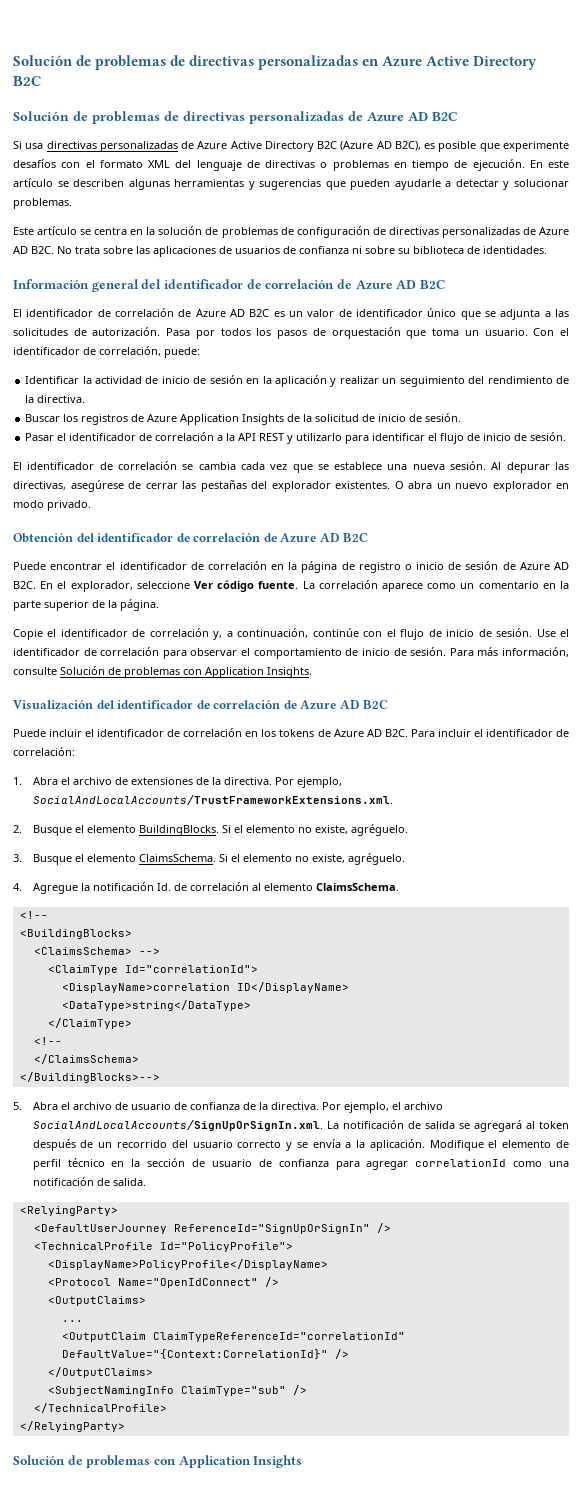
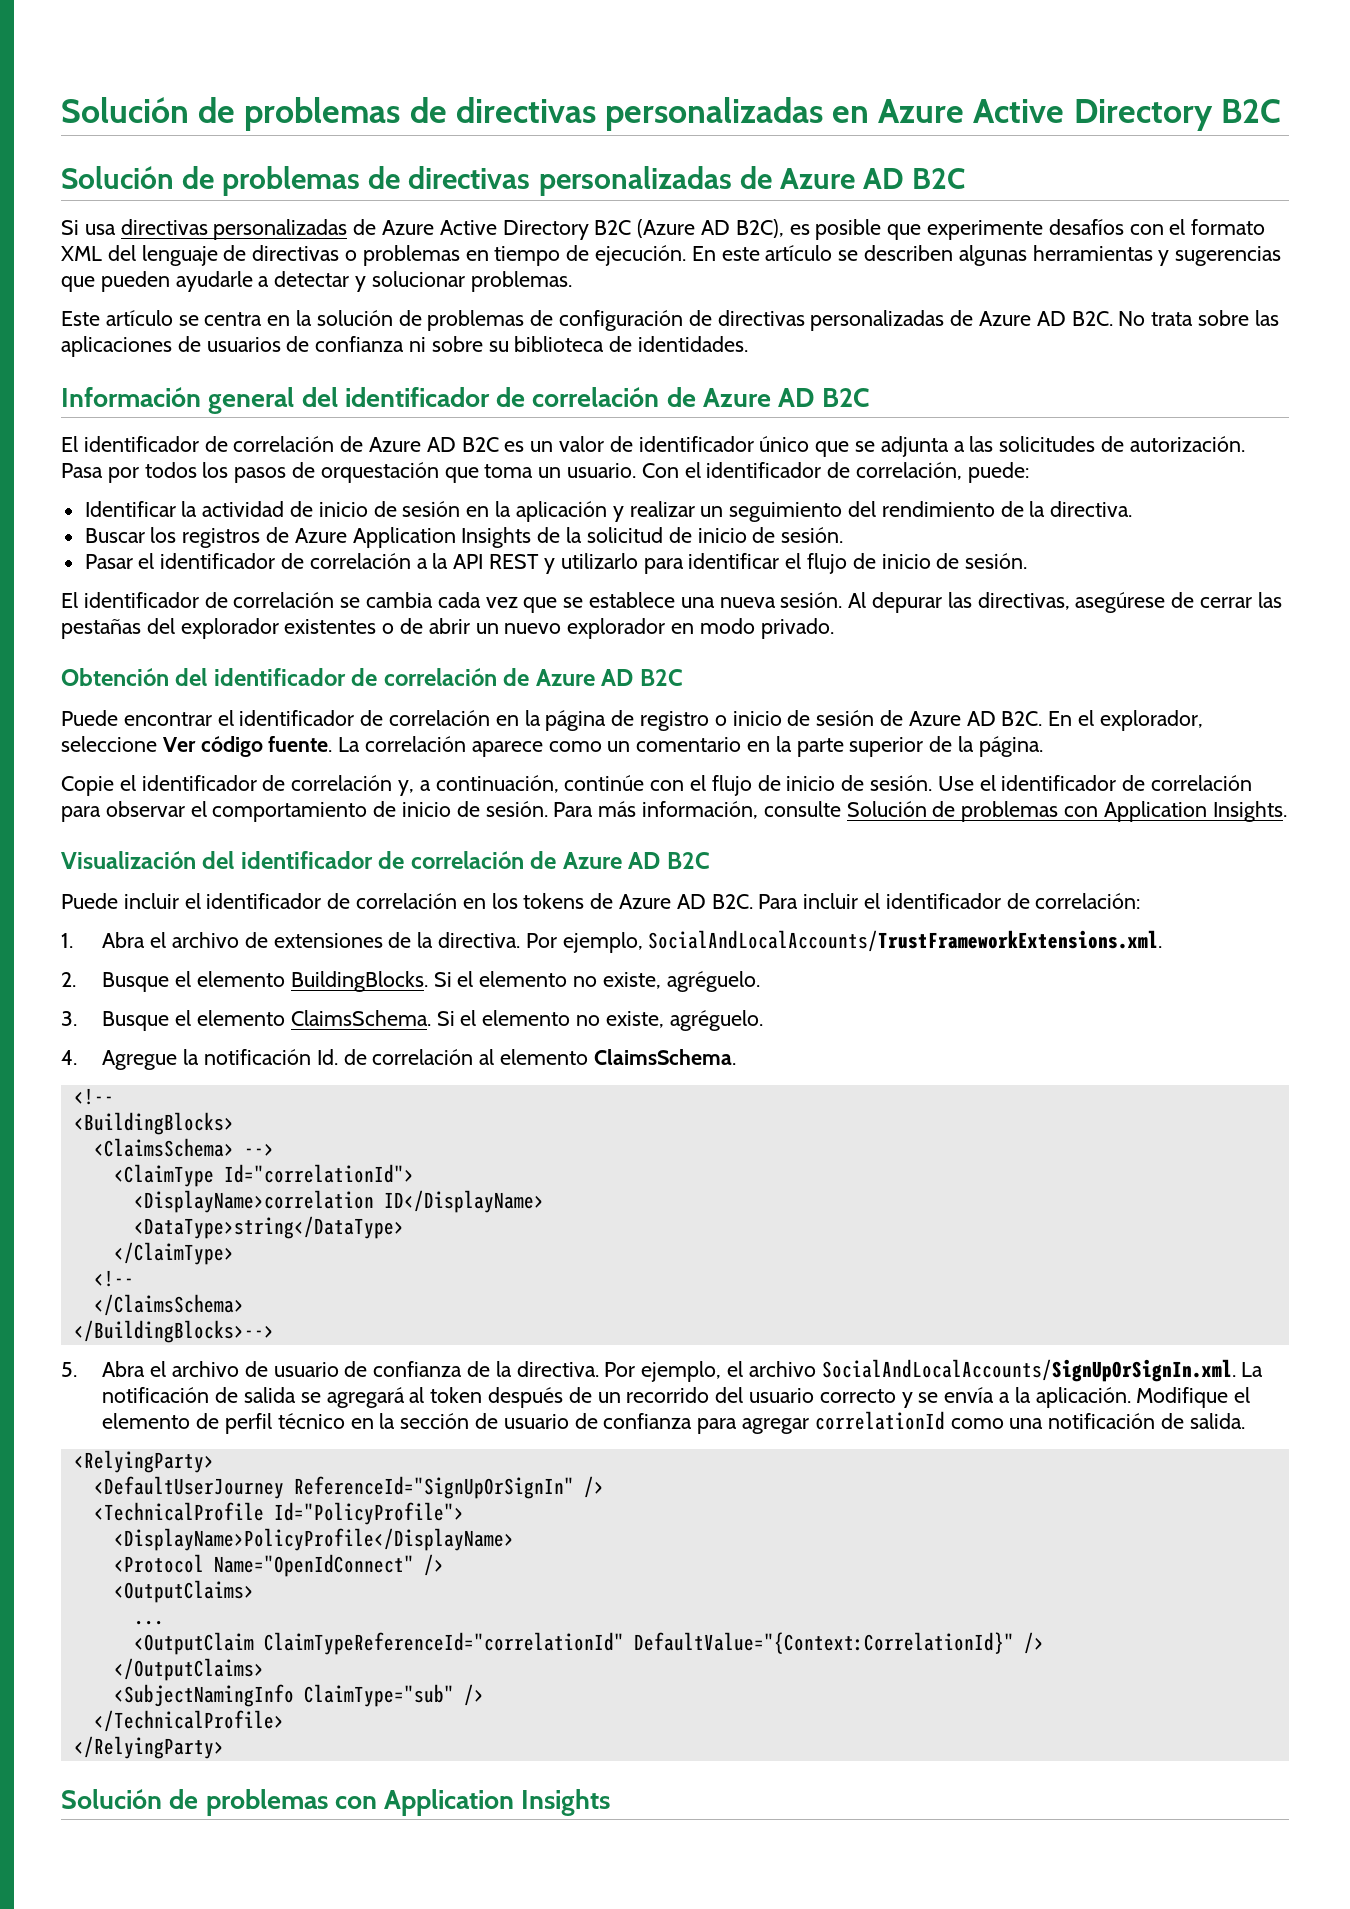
[335,481,432,489] existentes. O abra -> [284,618,470,634] existentes o de abrir

